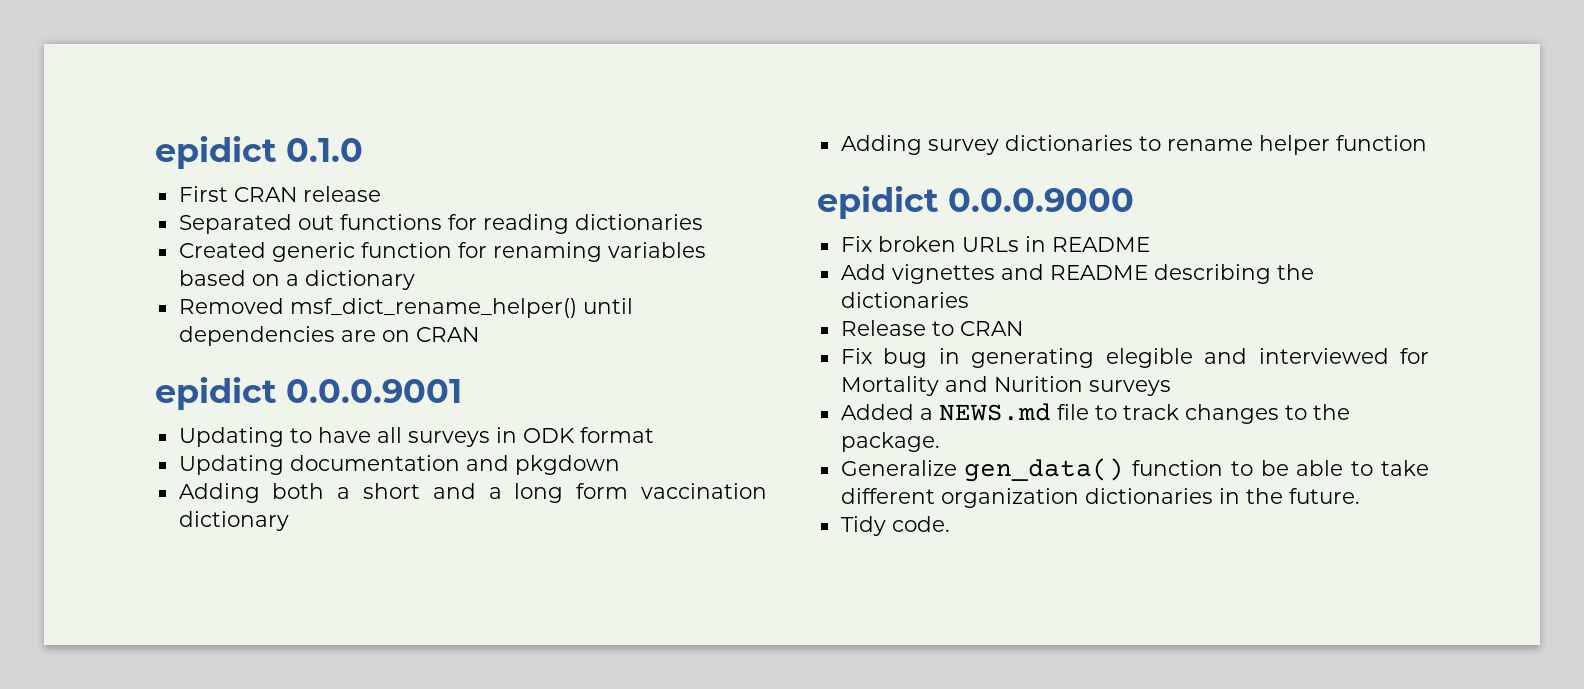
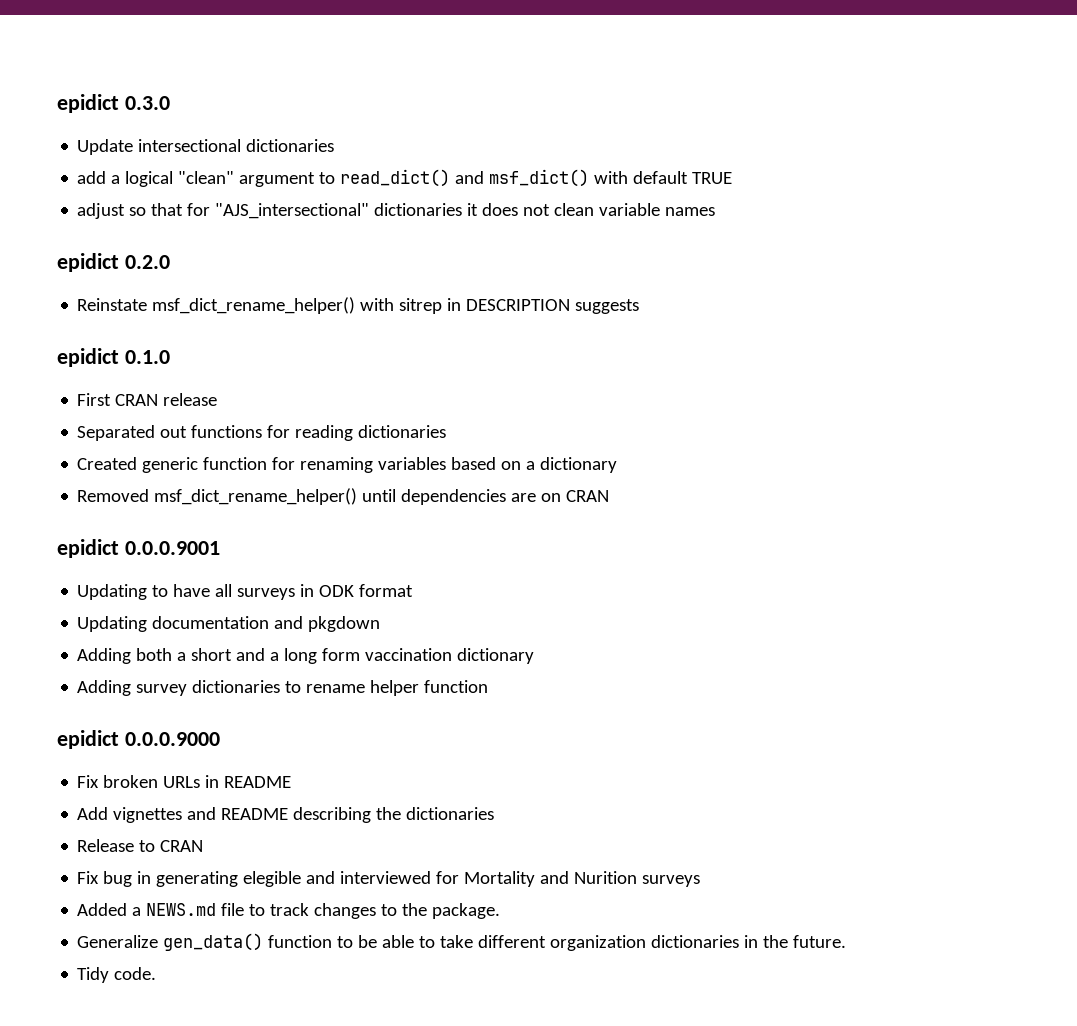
[155,136,277,169] epidict -> [57,94,170,113] [77,139,335,155] [77,169,733,187] [77,203,716,219] [57,253,170,272] [77,297,640,314] [57,348,119,367] epidict 0.3.0 // Update intersectional dictionaries // add a logical "clean" argument to read_dict() and msf_dict() with default TRUE // adjust so that for "AJS_intersectional" dictionaries it does not clean variable names // epidict 0.2.0 // Reinstate msf_dict_rename_helper() with sitrep in DESCRIPTION suggests // epidict

